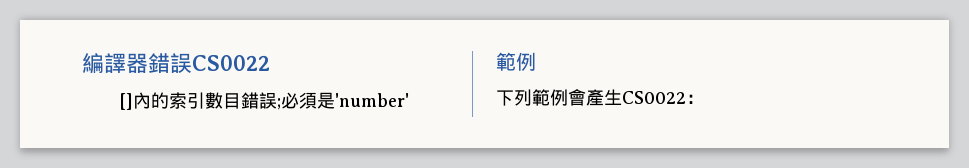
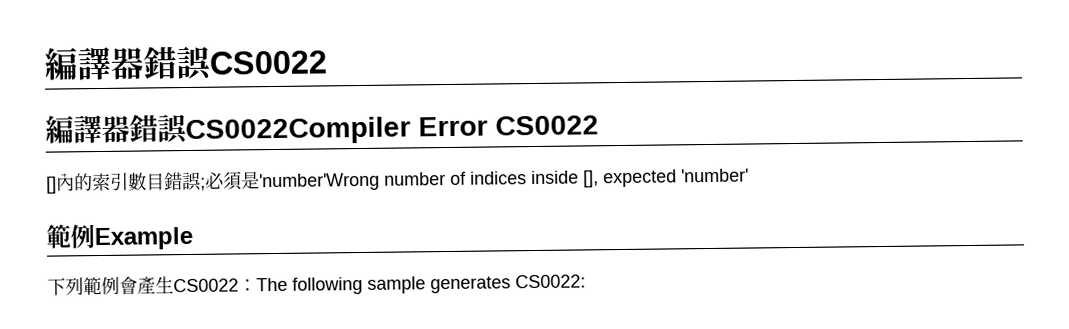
(270, 63) none -> [45,113,599,146] // 編譯器錯誤CS0022Compiler Error CS0022
(335, 100) none -> [259,169,677,192] 'number'Wrong number of indices inside [], expected
(536, 61) none -> [94,226,193,251] Example
(704, 99) none -> [256,274,586,295] The following sample generates CS0022:

